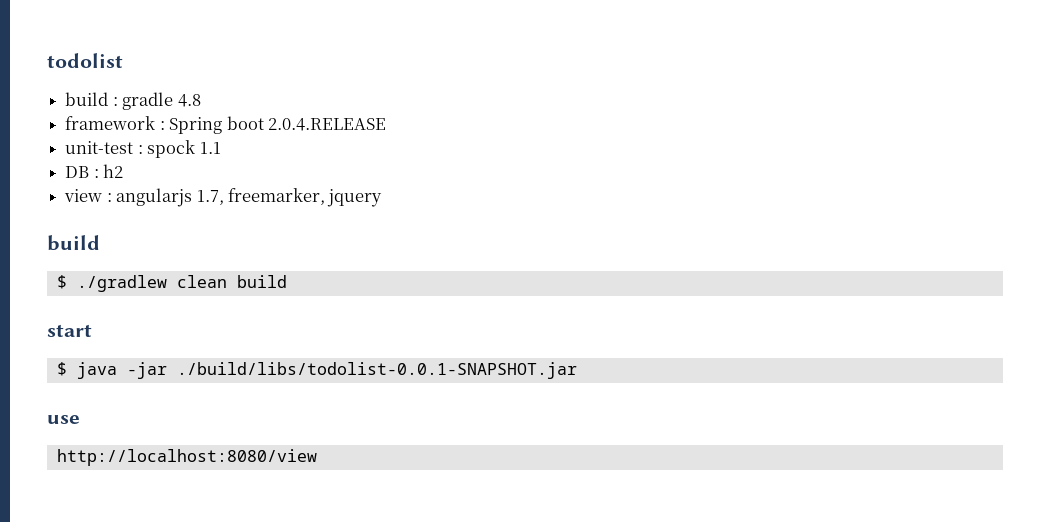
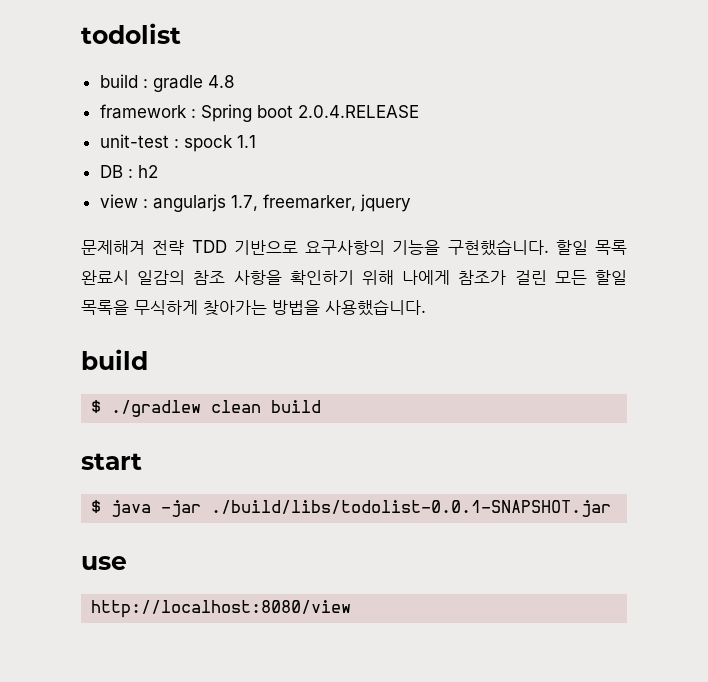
(383, 198) none -> [81,239,627,256] [81,270,627,285] [81,299,426,316] // 문제해겨 전략 TDD 기반으로 요구사항의 기능을 구현했습니다. 할일 목록 완료시 일감의 참조 사항을 확인하기 위해 나에게 참조가 걸린 모든 할일 목록을 무식하게 찾아가는 방법을 사용했습니다.

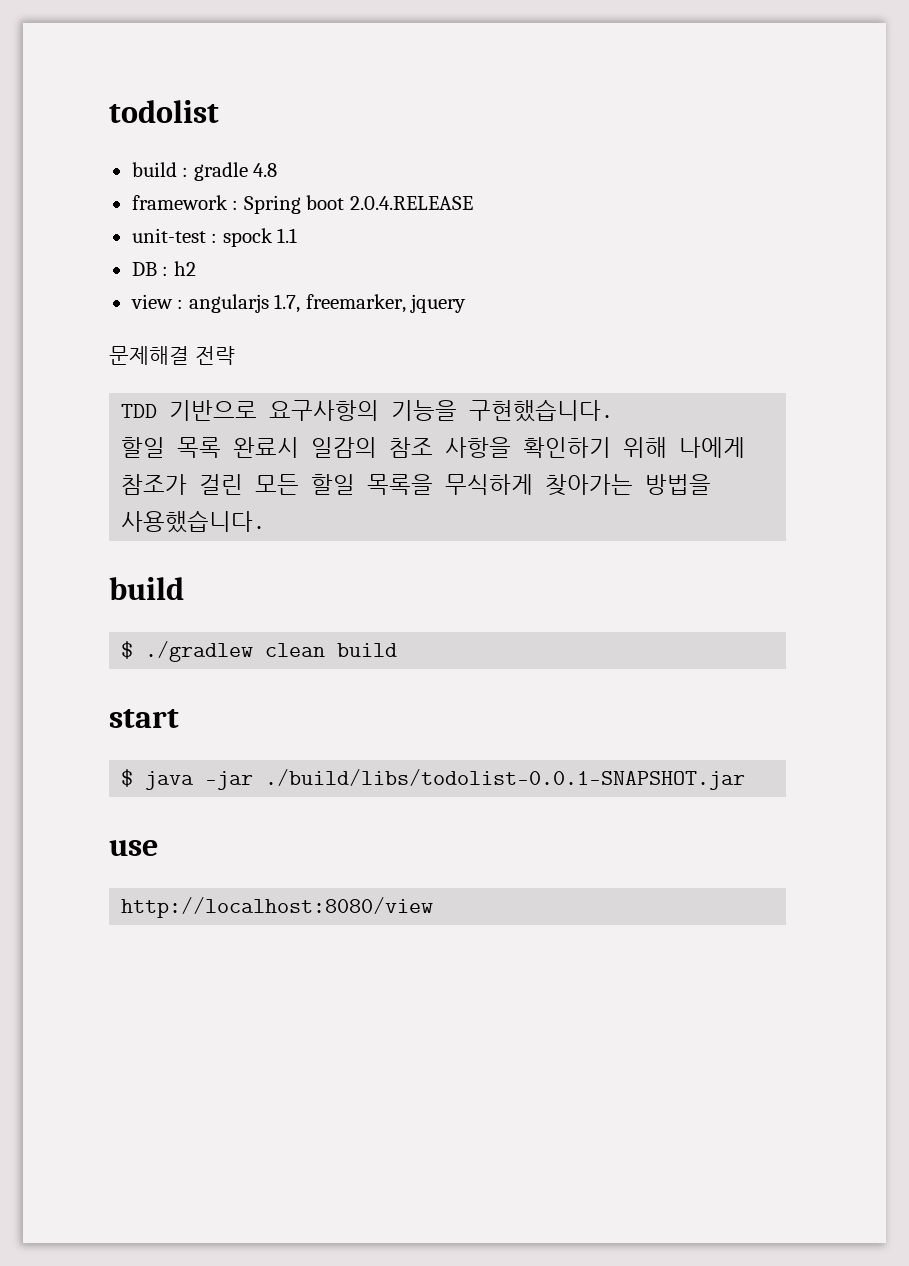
[81,240,145,255] 문제해겨 -> [109,346,189,365] 문제해결
(185, 247) none -> (235, 355) //
(549, 247) none -> (614, 410) //

